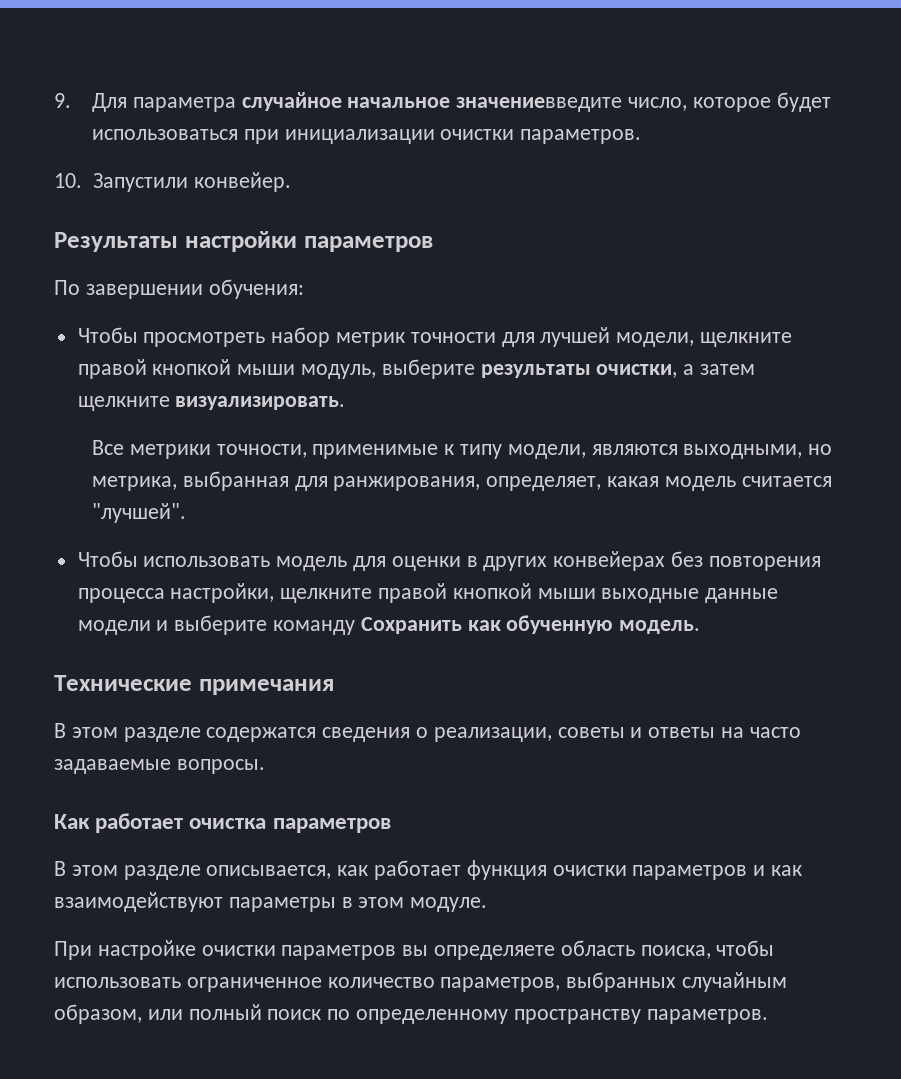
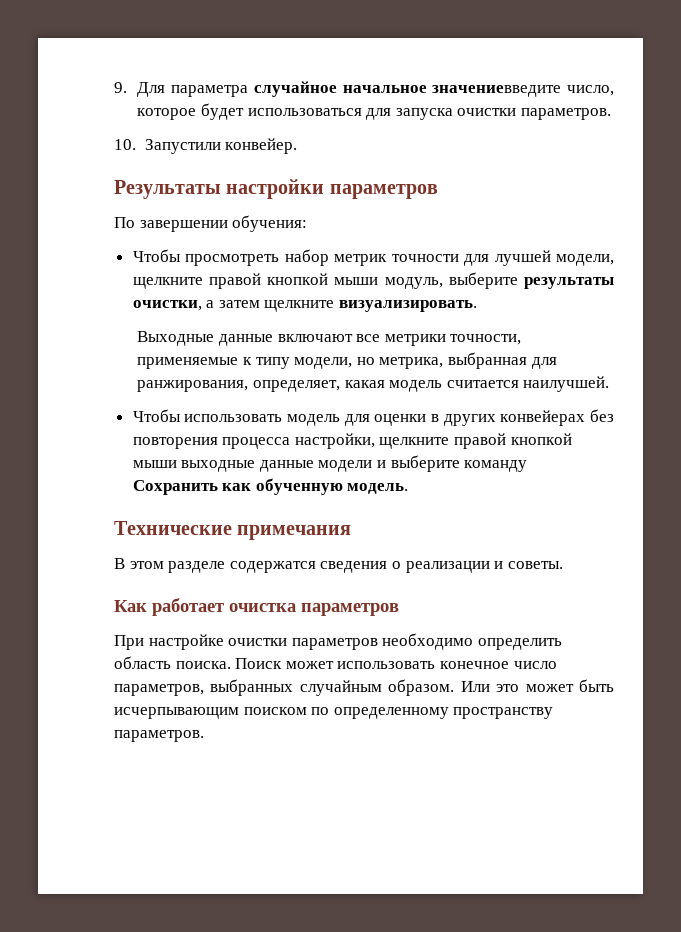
[243,129,435,144] при инициализации -> [366,108,453,120] для запуска
[91,440,124,455] Все -> [137,331,381,346] Выходные данные включают все
[312,444,439,459] применимые -> [137,357,239,369] применяемые
[591,444,803,459] являются выходными, -> (353, 363) none
[91,503,186,523] "лучшей". -> [523,376,610,392] наилучшей.
[433,727,801,742] [54,759,265,774] [54,813,391,833] [54,860,803,880] [54,892,488,912] [54,940,775,960] [54,972,788,992] [54,1004,322,1024] реализации, советы и ответы на часто задаваемые вопросы. // Как работает очистка параметров // В этом разделе описывается, как работает функция очистки параметров и как взаимодействуют параметры в этом модуле. // При настройке очистки параметров вы определяете область поиска, чтобы использовать ограниченное количество параметров, выбранных случайным образом, или полный поиск -> [405,561,563,573] [114,598,399,616] [114,633,562,650] [114,656,557,669] [114,679,615,696] [114,707,307,719] реализации и советы. // Как работает очистка параметров // При настройке очистки параметров необходимо определить область поиска. Поиск может использовать конечное число параметров, выбранных случайным образом. Или это может быть исчерпывающим поиском

